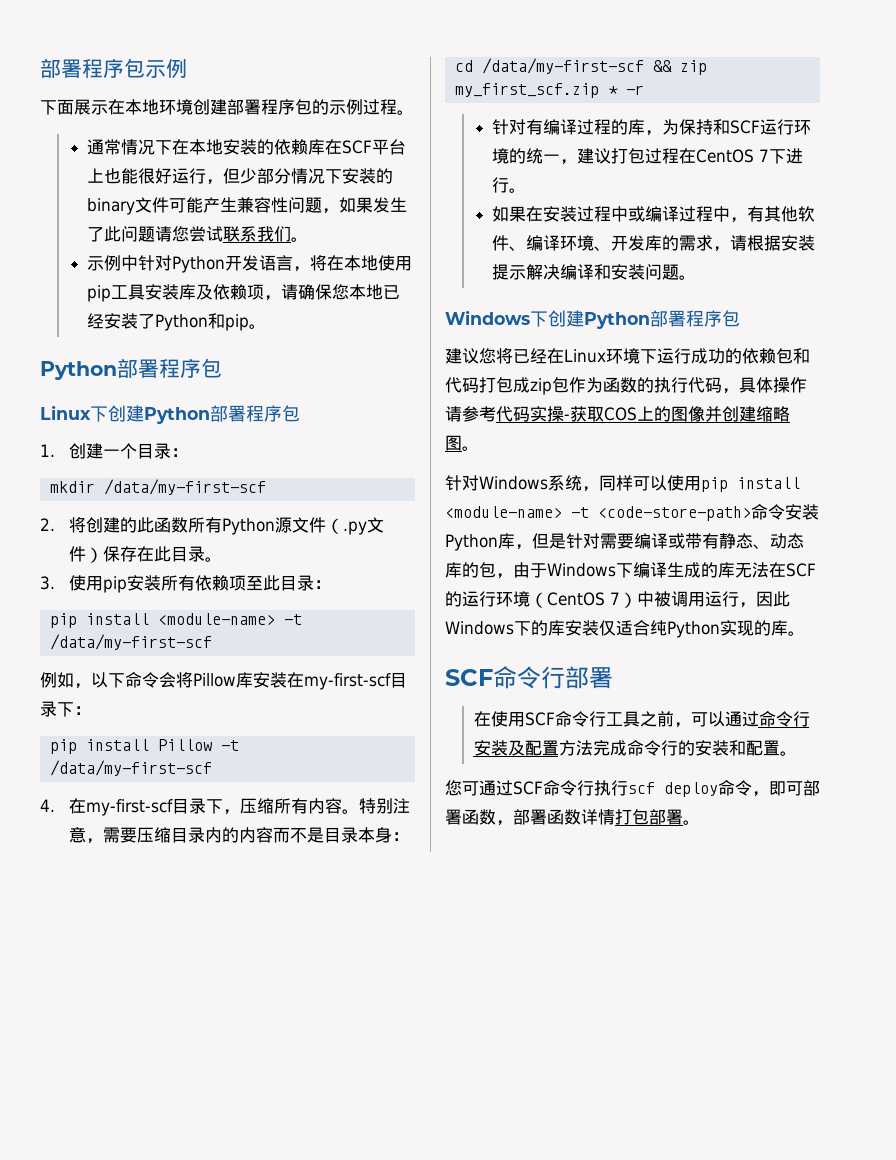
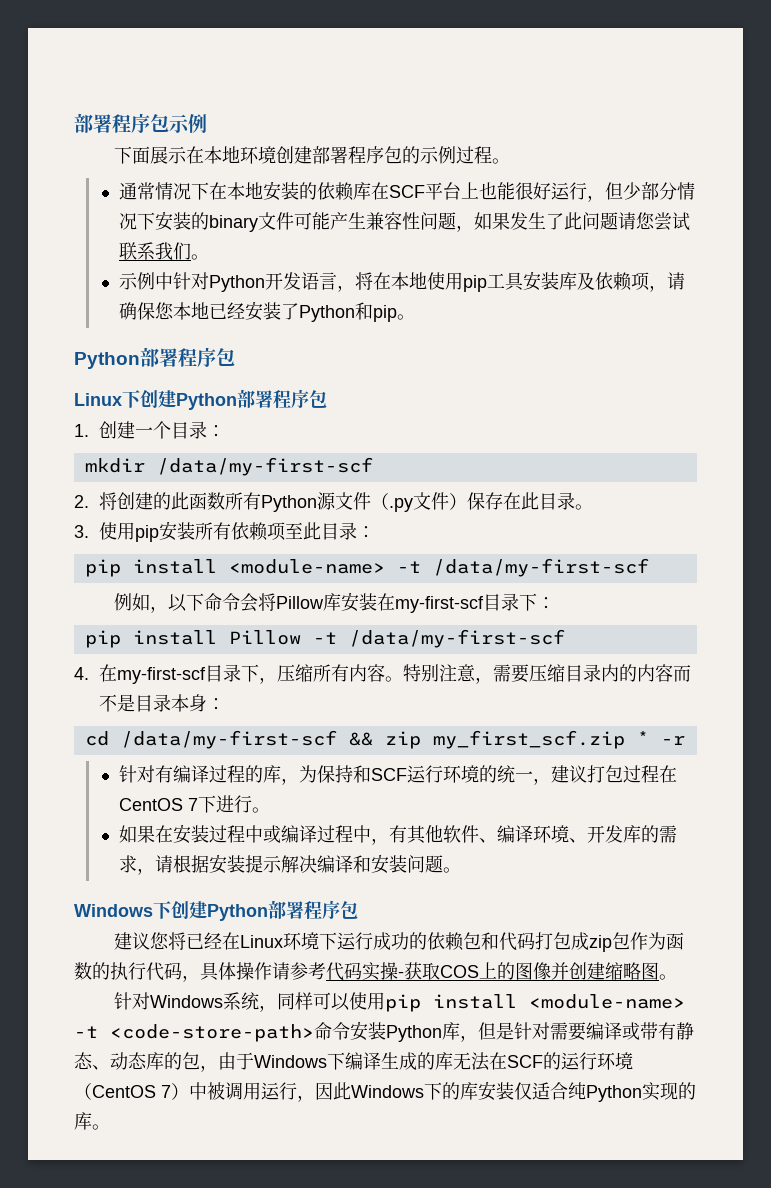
[445,666,613,689] [473,711,810,728] [473,740,797,756] [445,780,820,797] [445,809,700,826] // SCF命令行部署 // 在使用SCF命令行工具之前，可以通过命令行安装及配置方法完成命令行的安装和配置。 // 您可通过SCF命令行执行scf deploy命令，即可部署函数，部署函数详情打包部署。 -> (110, 1127) none

